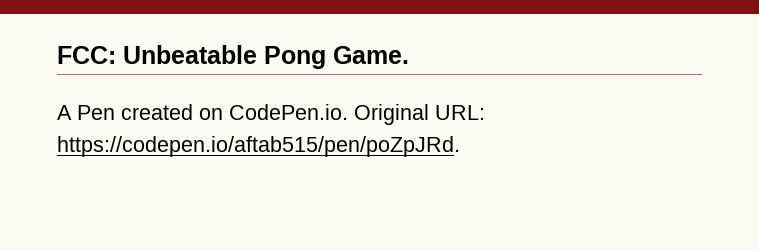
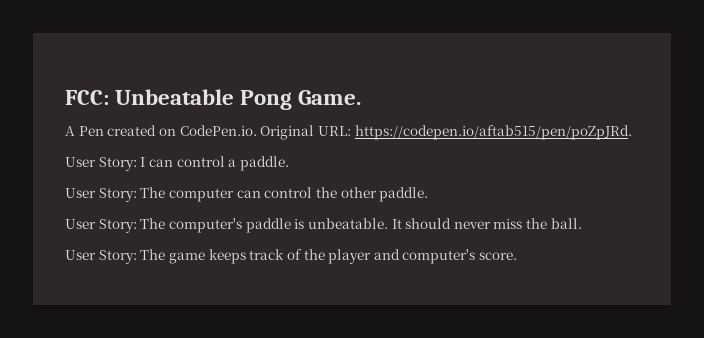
(460, 146) none -> [65,156,289,171] [65,187,429,202] [65,218,582,233] [65,249,518,264] // User Story: I can control a paddle. // User Story: The computer can control the other paddle. // User Story: The computer's paddle is unbeatable. It should never miss the ball. // User Story: The game keeps track of the player and computer's score.

